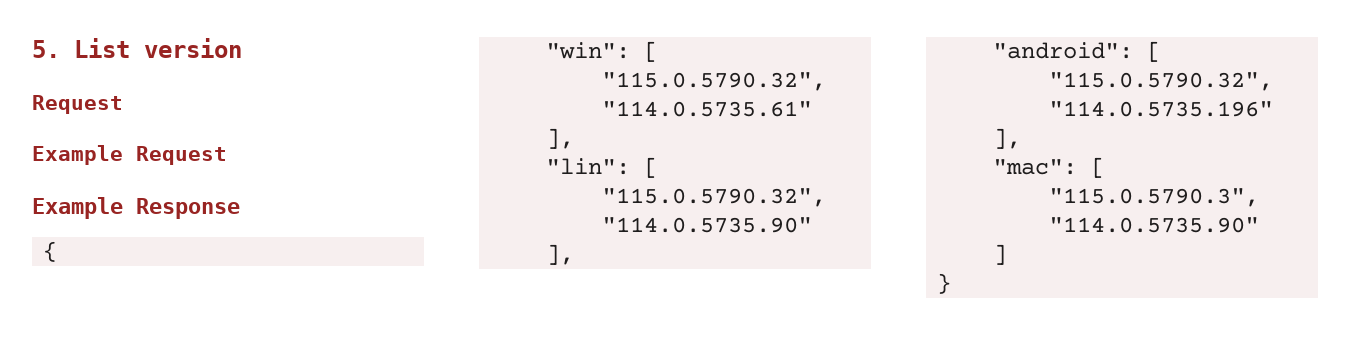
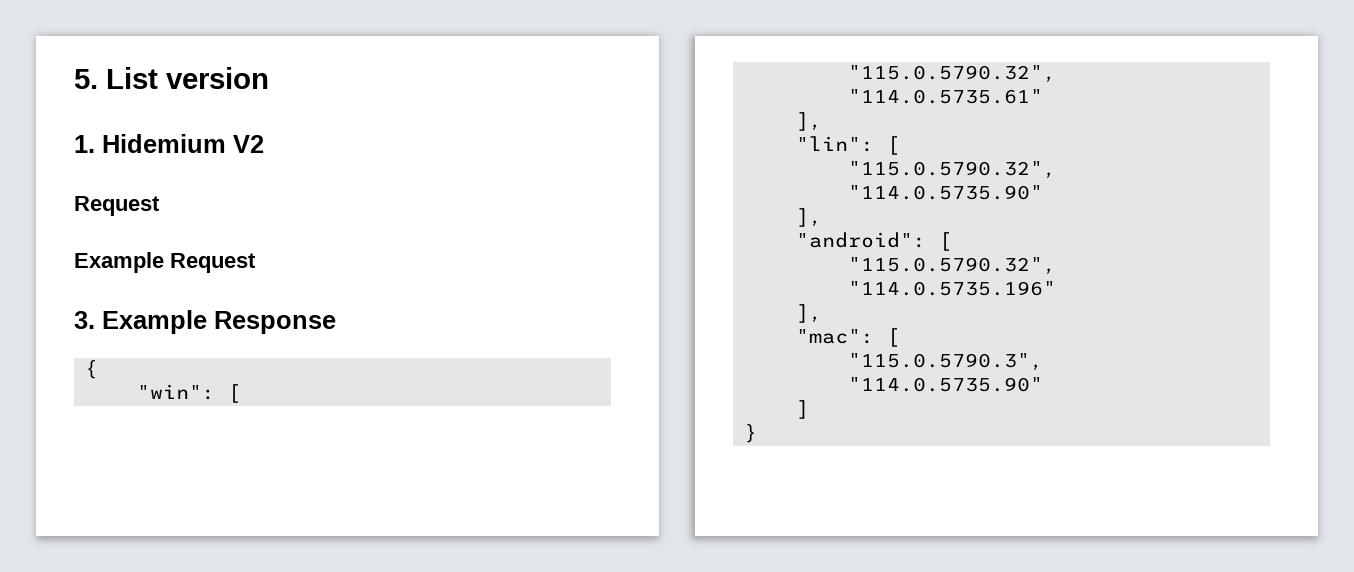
(242, 48) none -> [74,134,264,153] // 1. Hidemium V2
(227, 155) none -> [74,311,95,329] 3.

